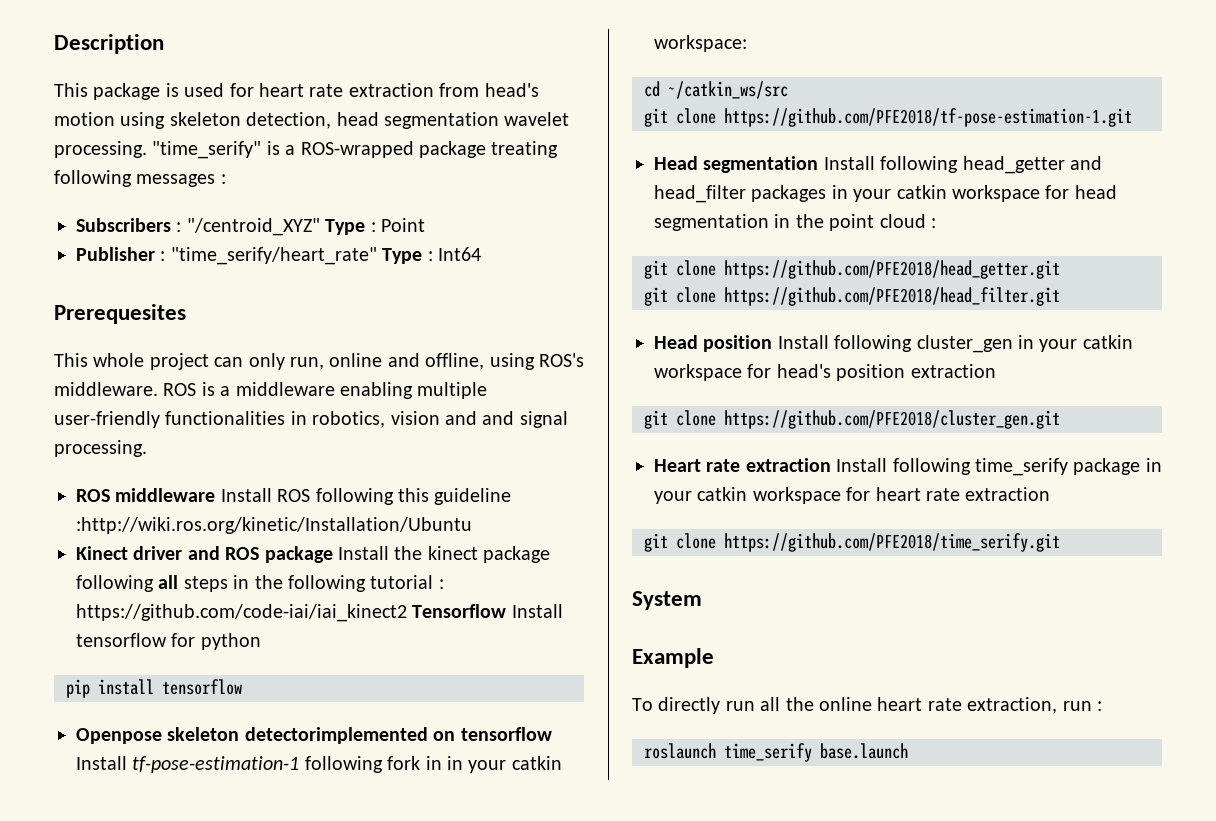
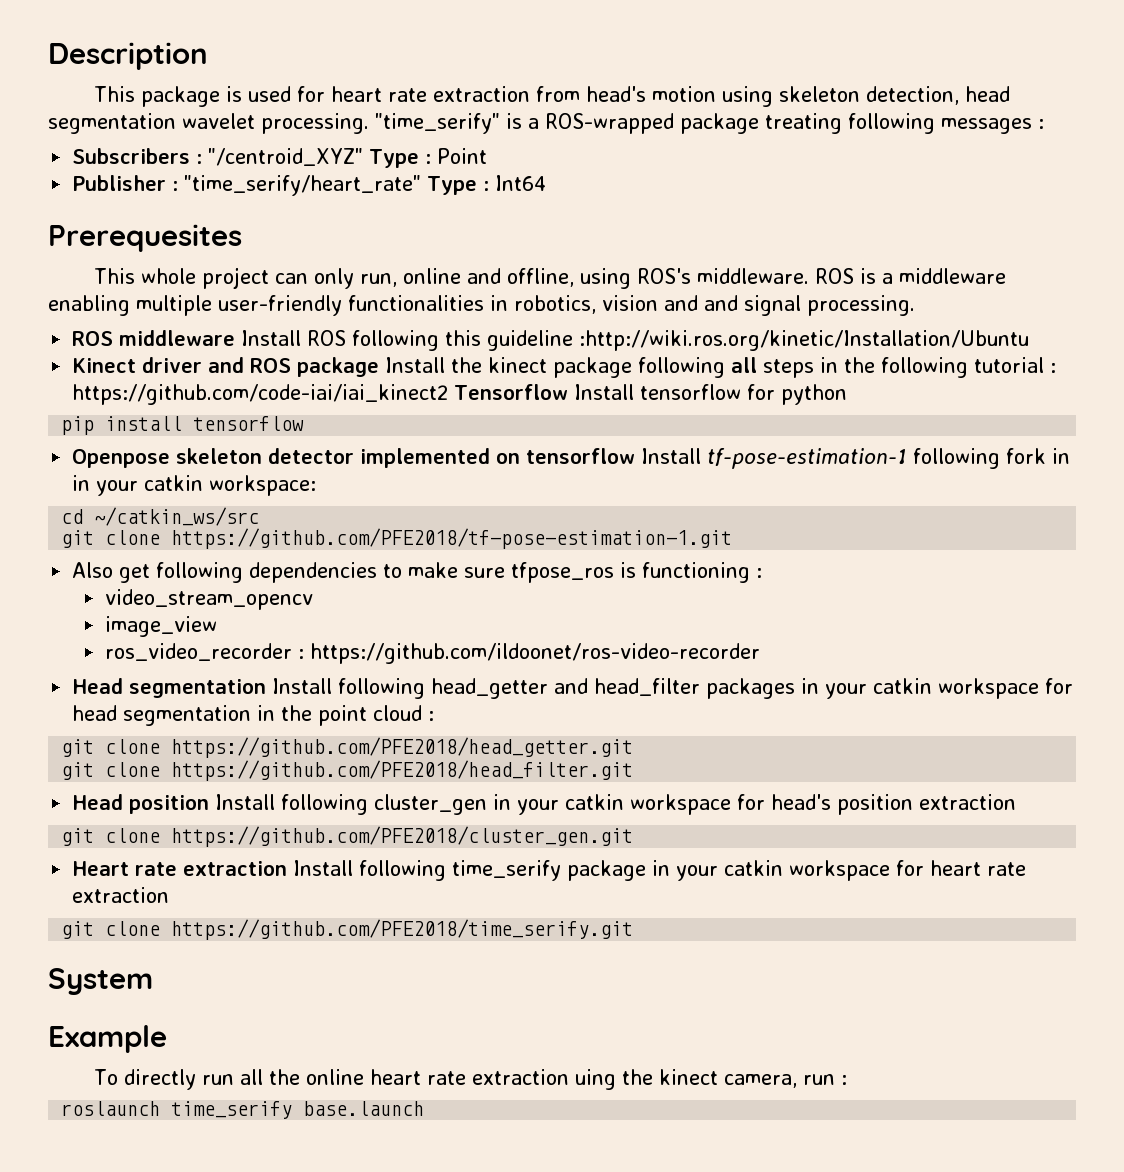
[244,727,428,744] detectorimplemented -> [268,448,491,468] detector implemented
(1132, 117) none -> [72,562,763,583] [105,589,314,610] [105,616,218,637] [105,643,761,664] // Also get following dependencies to make sure tfpose_ros is functioning : // video_stream_opencv // image_view // ros_video_recorder : https://github.com/ildoonet/ros-video-recorder
[967,697,1058,714] extraction, -> [471,1069,797,1090] extraction uing the kinect camera,

